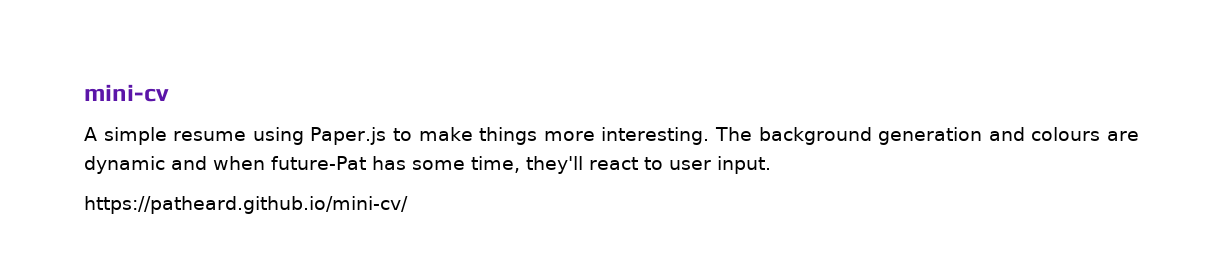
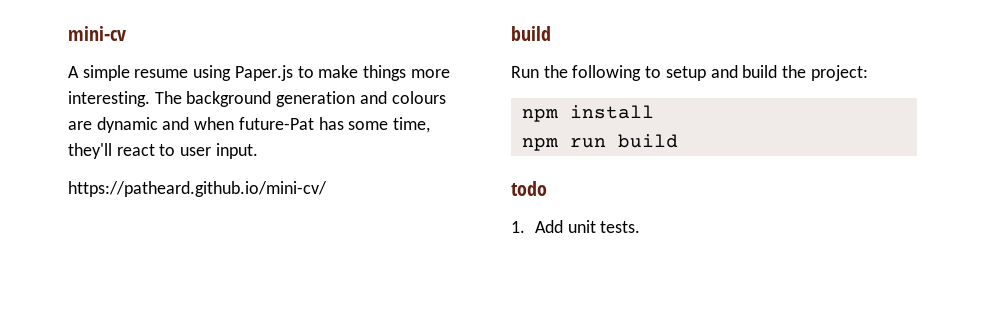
(408, 205) none -> [511,26,551,41] [511,65,868,81] [521,105,654,122] [521,134,678,151] [511,181,547,196] [511,220,641,233] // build // Run the following to setup and build the project: // npm install // npm run build // todo // 1. Add unit tests.

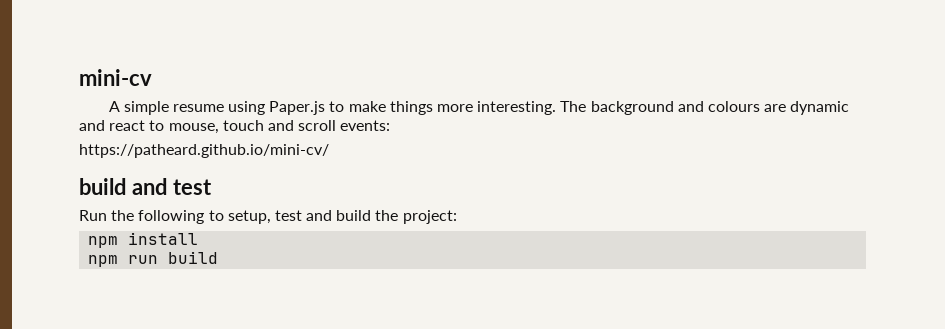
[276,91,356,107] generation -> (674, 108) none
[194,117,431,133] [68,143,258,159] when future-Pat has some time, they'll react to user input. -> [109,120,391,134] react to mouse, touch and scroll events:
(551, 33) none -> [131,178,212,195] and test
[665,66,706,81] setup -> [227,210,302,224] setup, test
[511,181,547,196] [511,220,641,233] // todo // 1. Add unit tests. -> (219, 257) none

